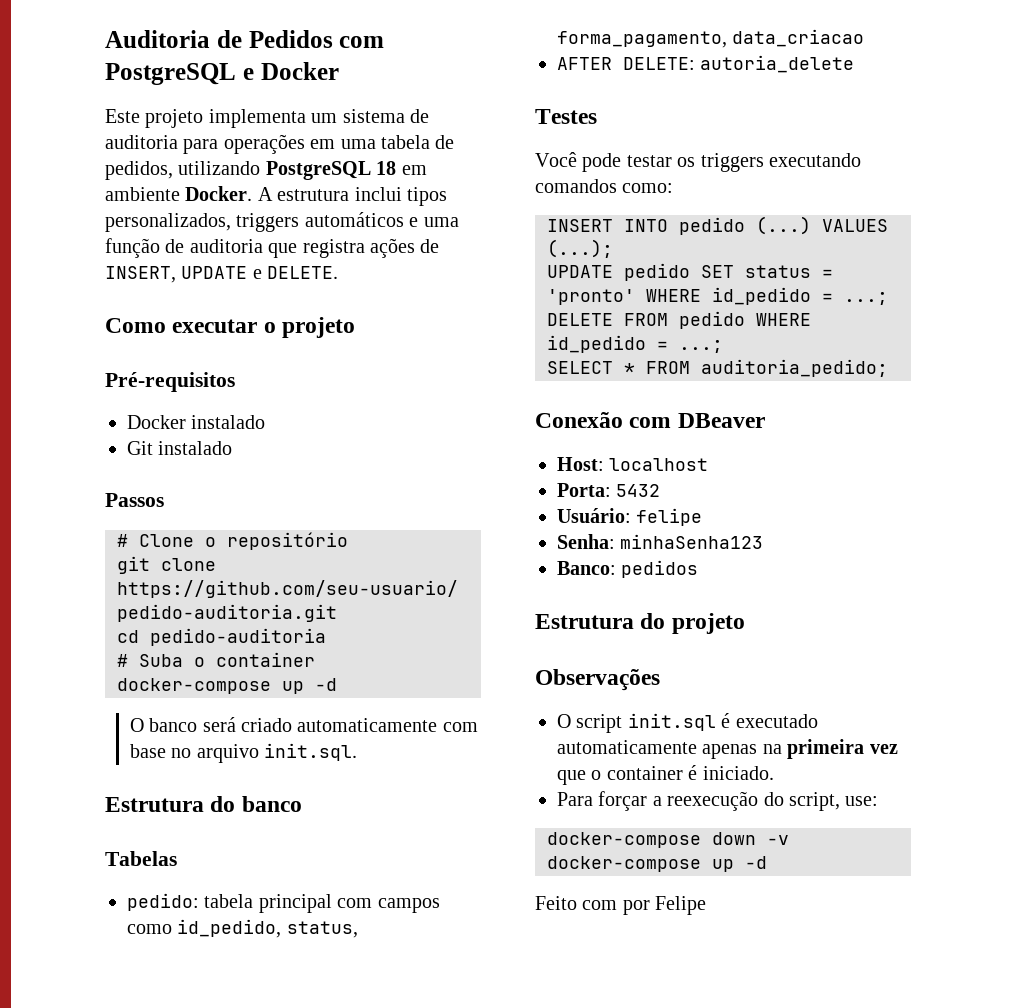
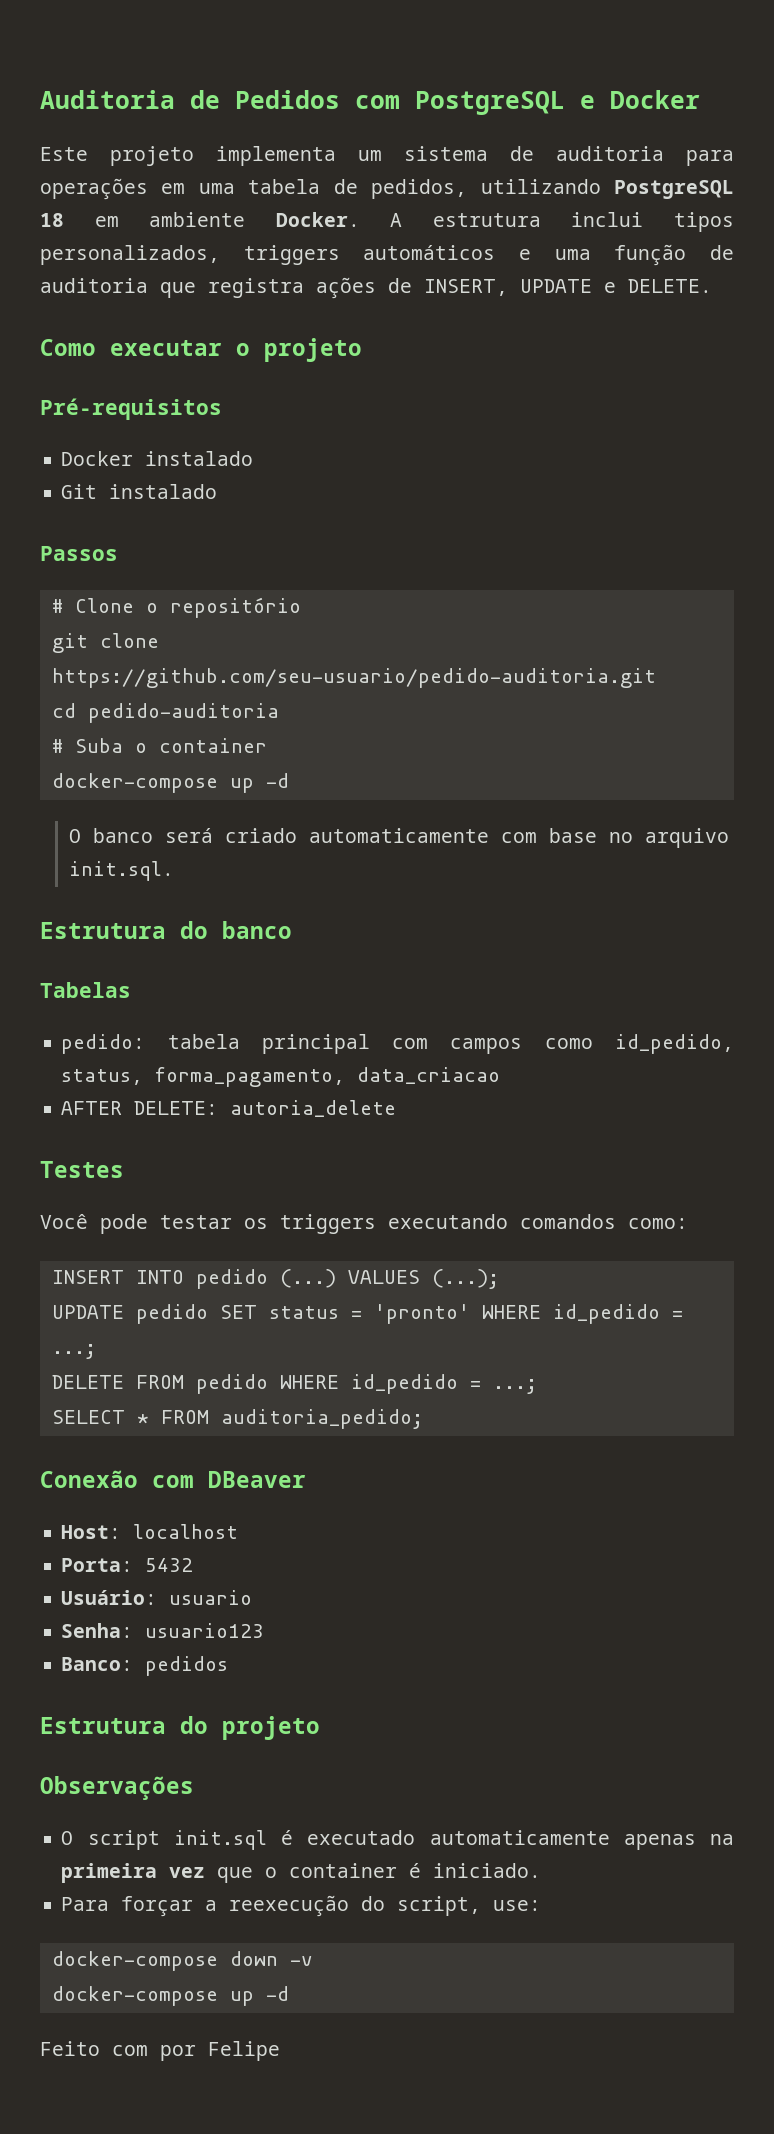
[636,508,703,526] felipe -> [169,1590,253,1605] usuario
[620,534,764,549] minhaSenha123 -> [145,1623,265,1638] usuario123

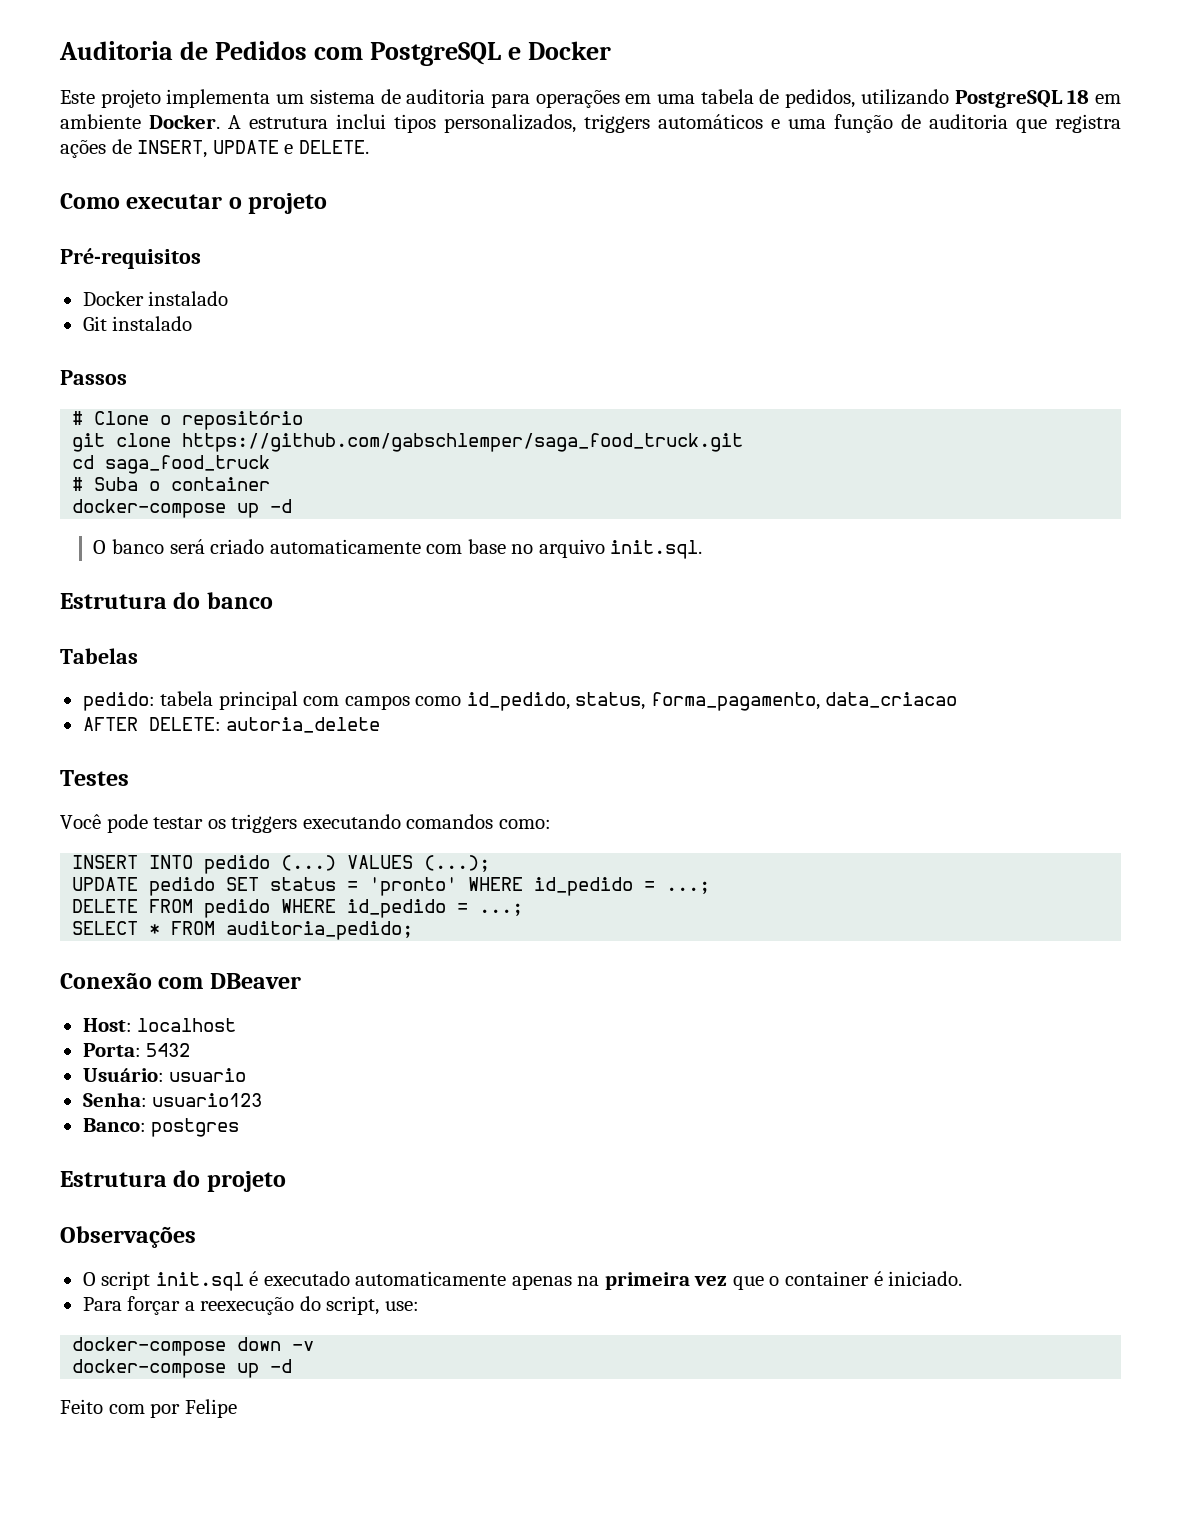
[51,668,656,688] https://github.com/seu-usuario/pedido-auditoria.git -> [182,433,744,452] https://github.com/gabschlemper/saga_food_truck.git
[87,703,279,723] pedido-auditoria -> [105,455,271,474] saga_food_truck
[145,1656,229,1676] pedidos -> [151,1118,240,1137] postgres

